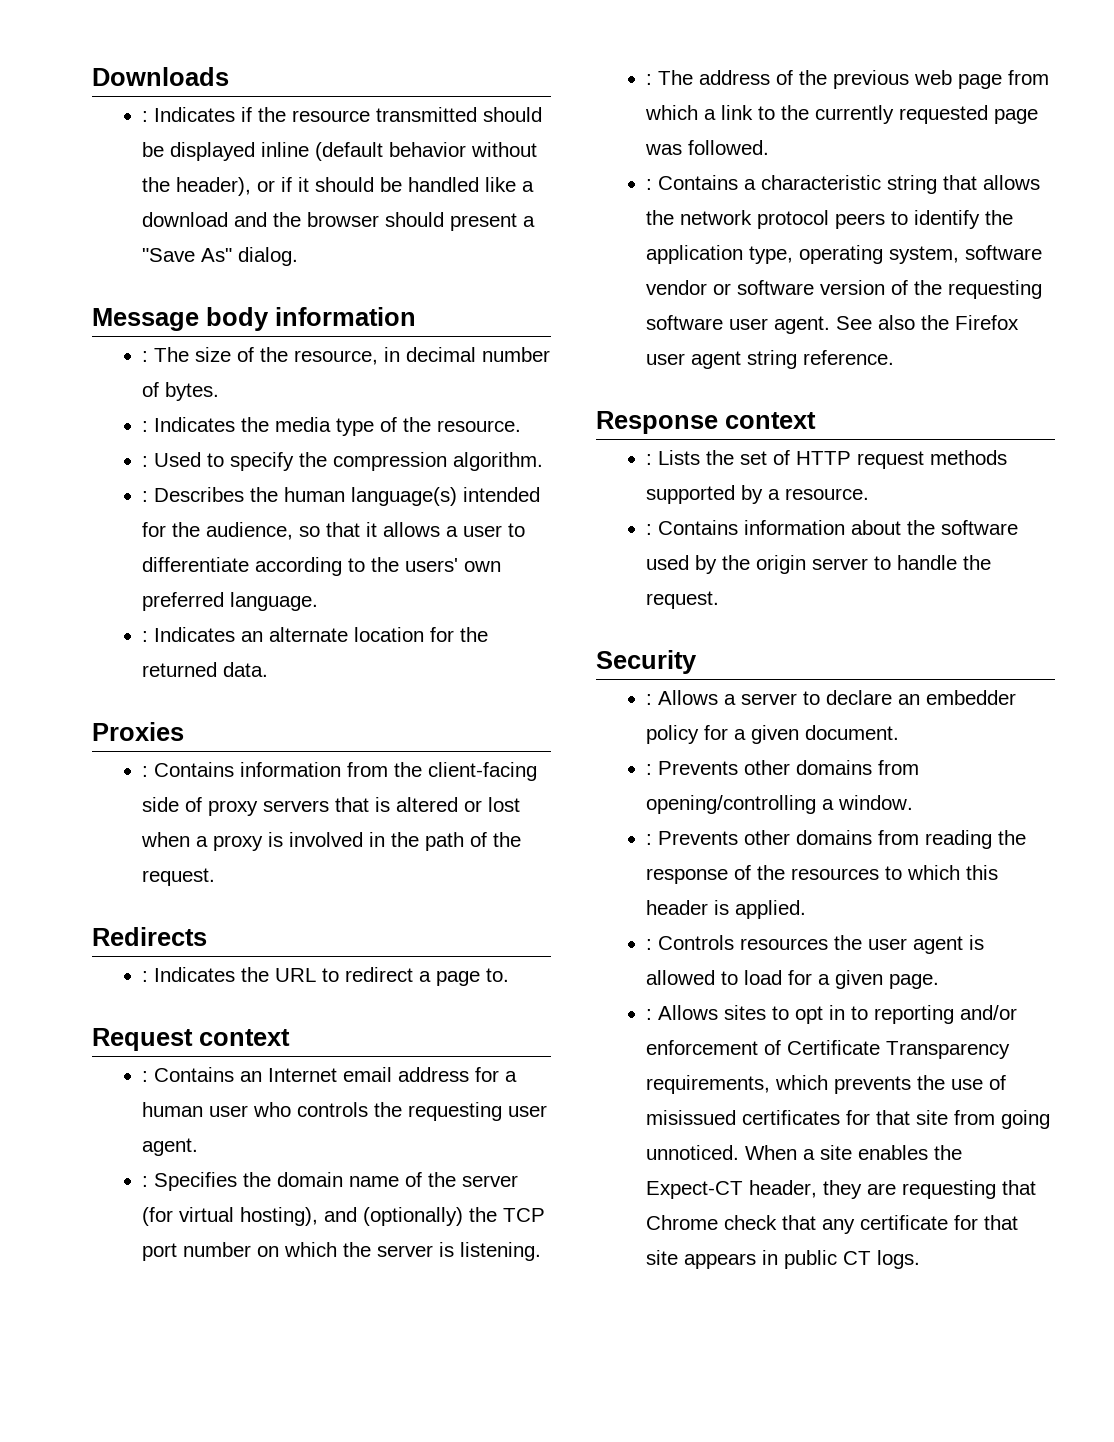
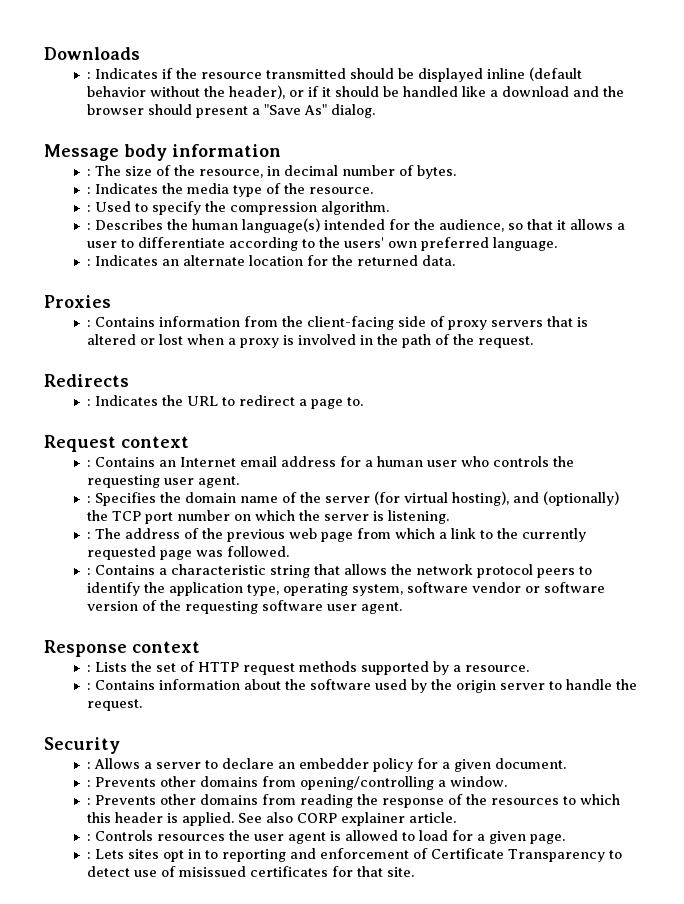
[836,315,1020,330] [646,350,895,369] See also the Firefox user agent string reference. -> (402, 608) none
(807, 909) none -> [237,812,456,826] See also CORP explainer article.
[658,1005,790,1020] Allows sites to -> [94,849,159,859] Lets sites
[960,1005,1018,1020] and/or -> [289,848,316,859] and
[646,1075,946,1094] requirements, which prevents the -> [608,850,622,859] [86,866,130,877] to detect
[916,1110,1051,1129] [646,1145,963,1160] [646,1180,1037,1199] [646,1215,1019,1234] [646,1250,921,1269] site from going unnoticed. When a site enables the Expect-CT header, they are requesting that Chrome check that any certificate for that site appears in public CT logs. -> [386,867,414,877] site.

